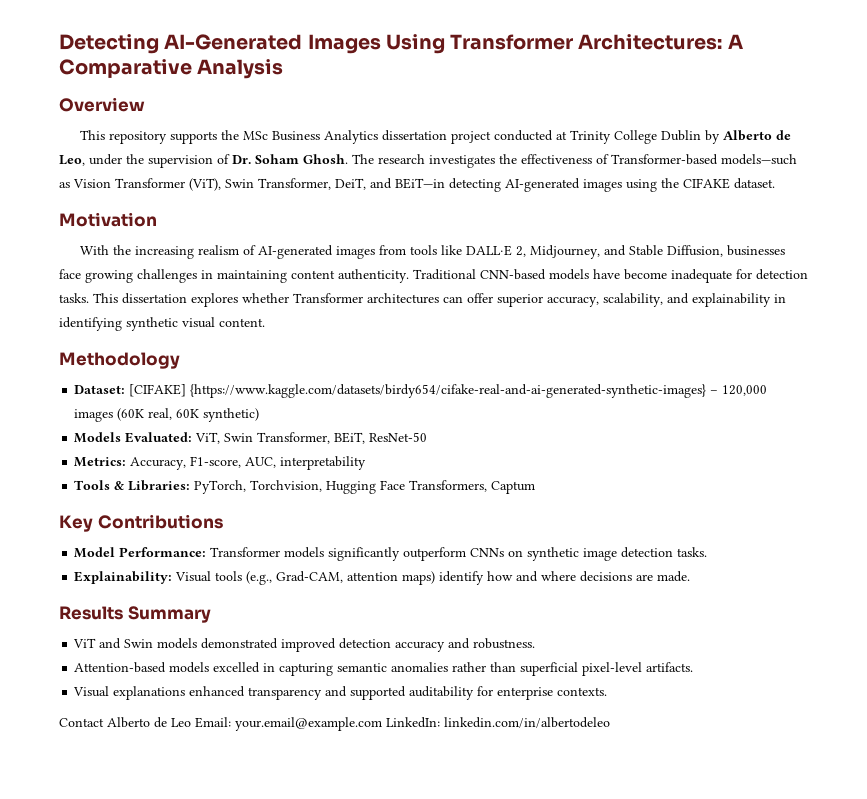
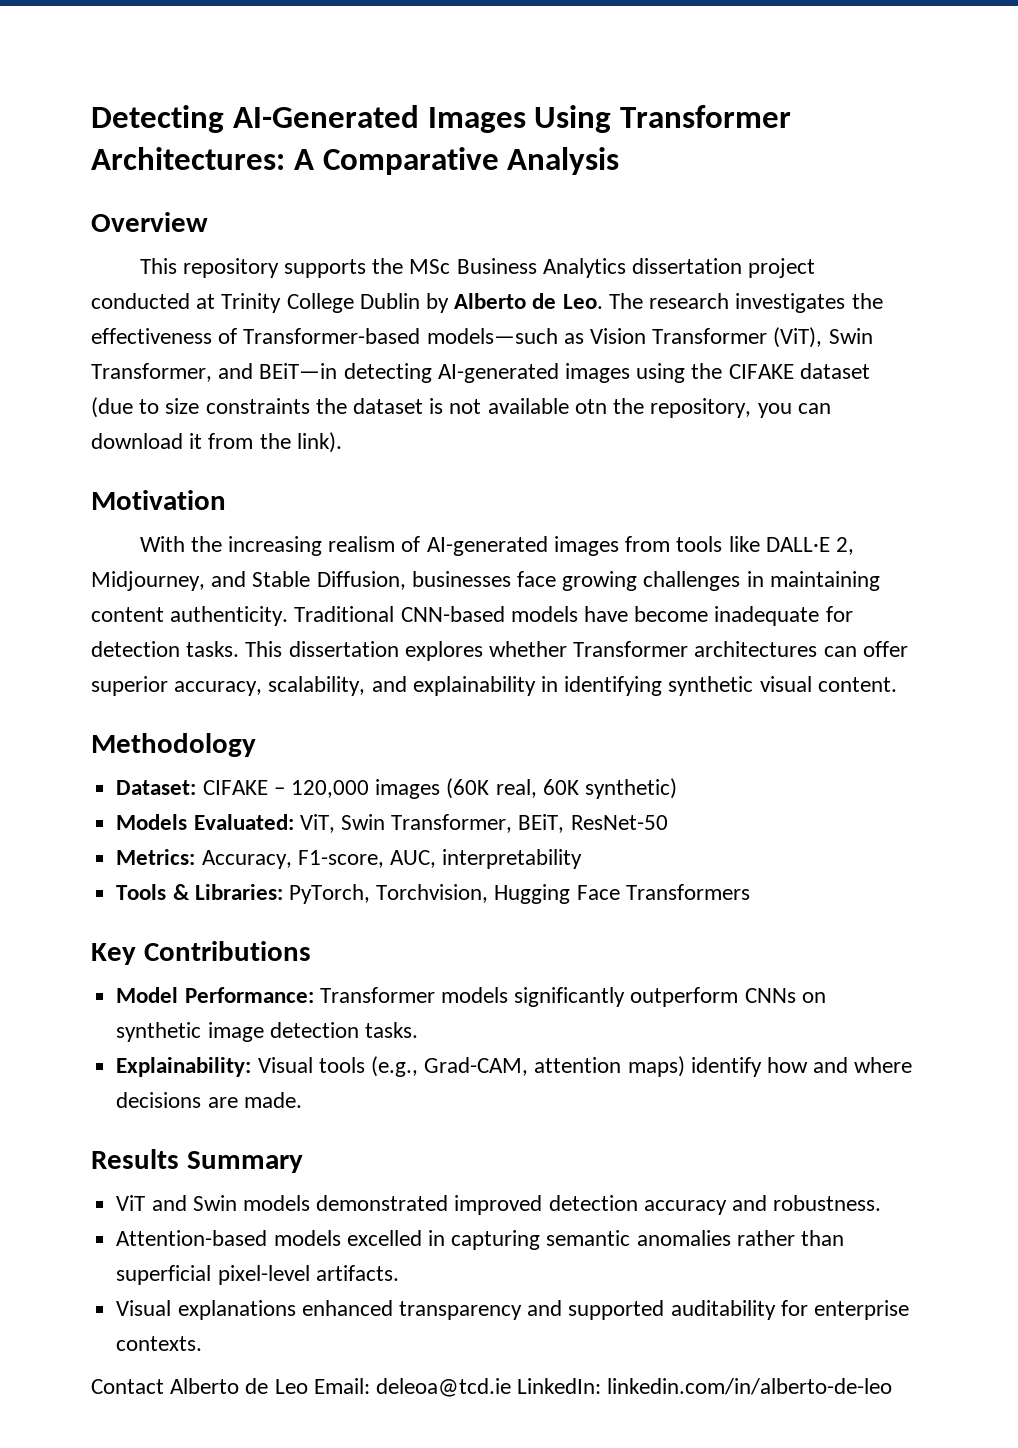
[59,154,348,168] Leo, under the supervision of Dr. Soham Ghosh. -> [562,294,603,309] Leo.
[335,178,366,190] DeiT, -> (212, 372) none
[734,178,775,189] dataset. -> [799,363,870,379] [91,397,831,418] [91,432,342,453] dataset (due to size constraints the dataset is not available otn the repository, you can download it from the link).
[129,384,707,398] [CIFAKE] {https://www.kaggle.com/datasets/birdy654/cifake-real-and-ai-generated-synthetic-images} -> [202,780,268,795] CIFAKE
[409,480,536,494] Transformers, Captum -> [625,884,750,900] Transformers
[235,717,610,731] your.email@example.com LinkedIn: linkedin.com/in/albertodeleo -> [376,1378,893,1397] deleoa@tcd.ie LinkedIn: linkedin.com/in/alberto-de-leo

